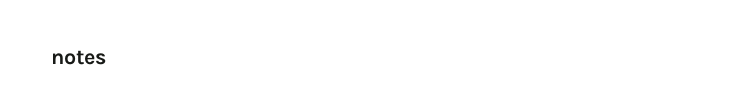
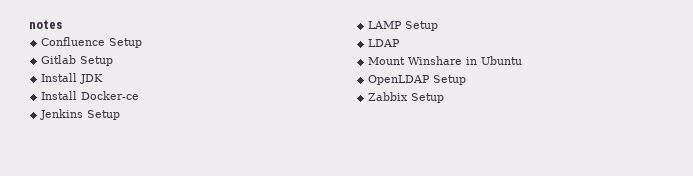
(106, 57) none -> [41,37,143,48] [41,55,114,66] [41,73,104,84] [41,91,140,100] [40,109,121,120] [368,21,439,31] [368,39,401,47] [368,56,523,65] [368,75,467,85] [368,92,445,103] // Confluence Setup // Gitlab Setup // Install JDK // Install Docker-ce // Jenkins Setup // LAMP Setup // LDAP // Mount Winshare in Ubuntu // OpenLDAP Setup // Zabbix Setup

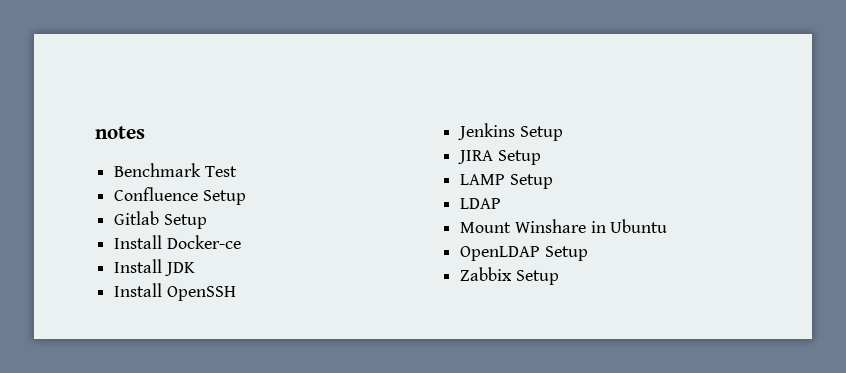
(62, 24) none -> [114,163,237,177] // Benchmark Test
(114, 61) none -> [114,235,241,249] // Install Docker-ce
[81,91,140,100] Docker-ce -> [166,286,236,301] OpenSSH
(121, 115) none -> [458,150,541,165] // JIRA Setup

